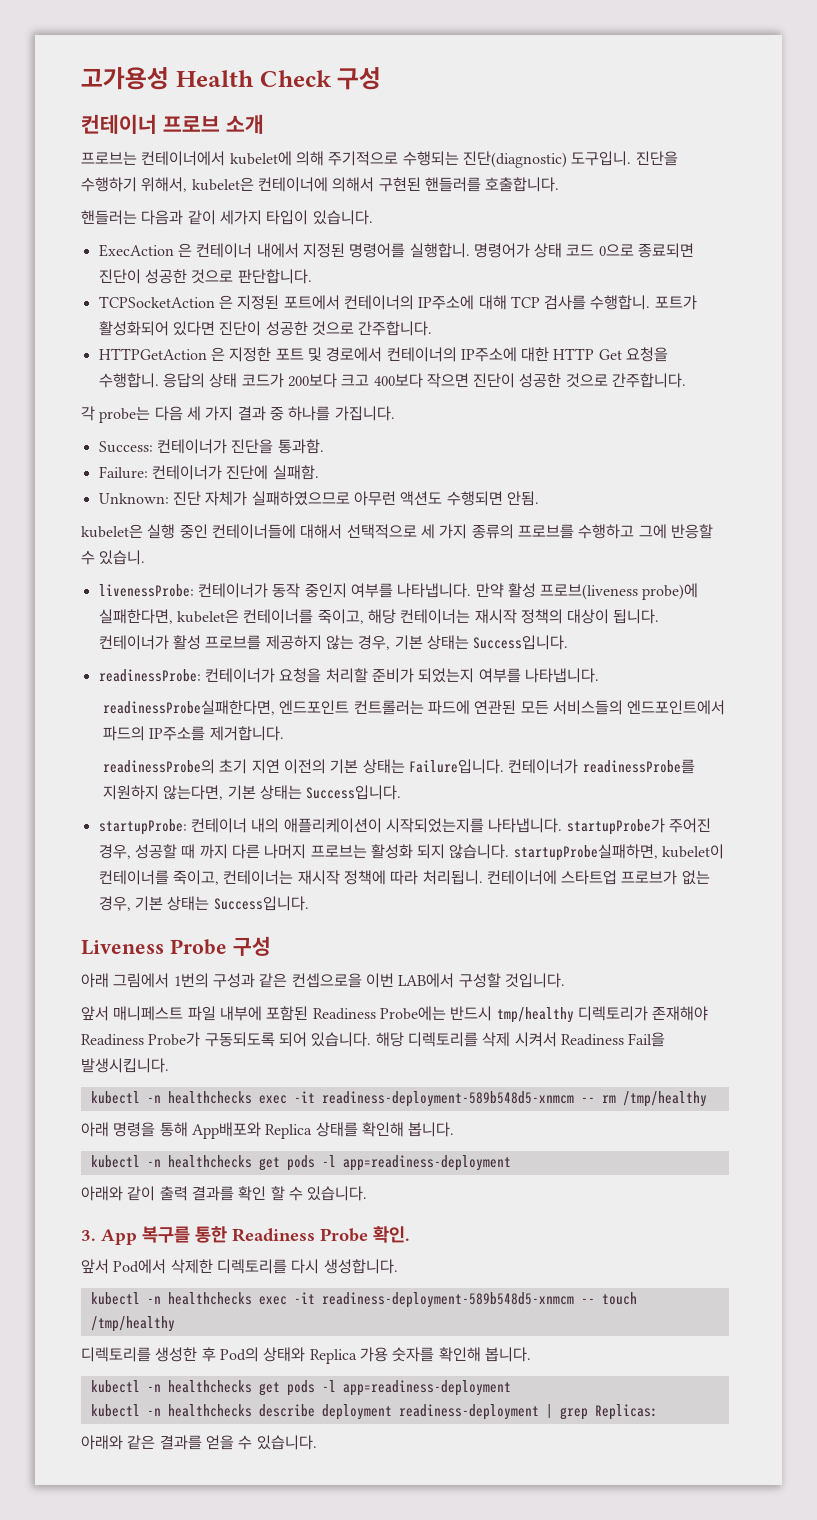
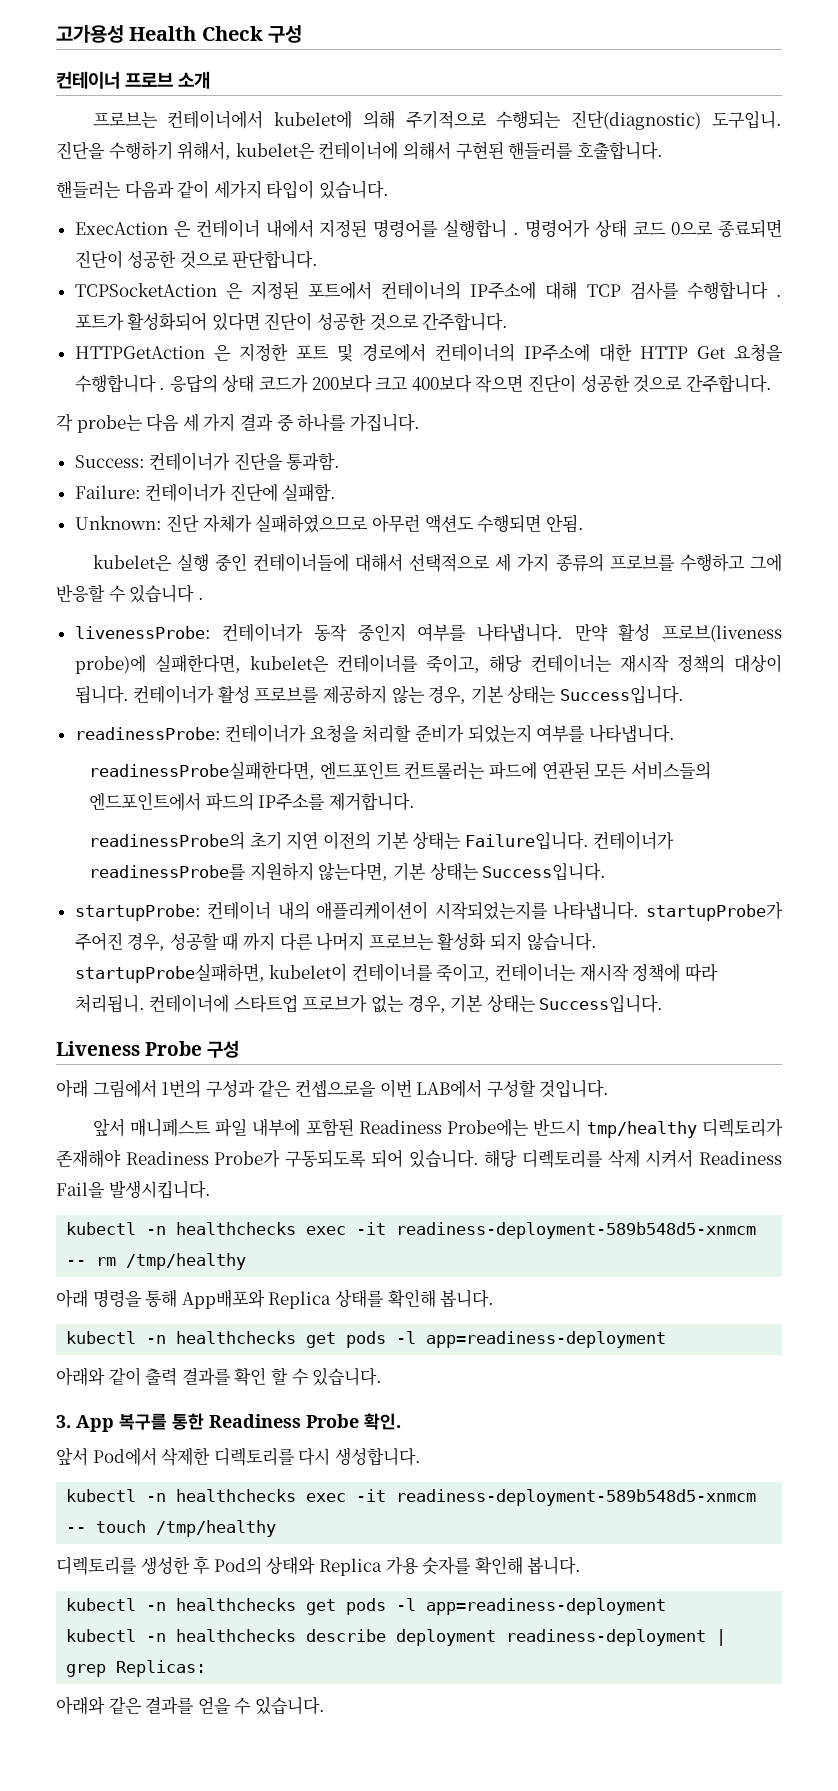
[409,243,470,258] 실행합니. -> [443,220,520,238] 실행합니 .
[590,295,651,310] 수행합니. -> [686,282,782,300] 수행합니다 .
[98,373,159,388] 수행합니. -> [74,375,166,393] 수행합니다 .
[99,550,146,565] 있습니. -> [129,585,204,603] 있습니다 .

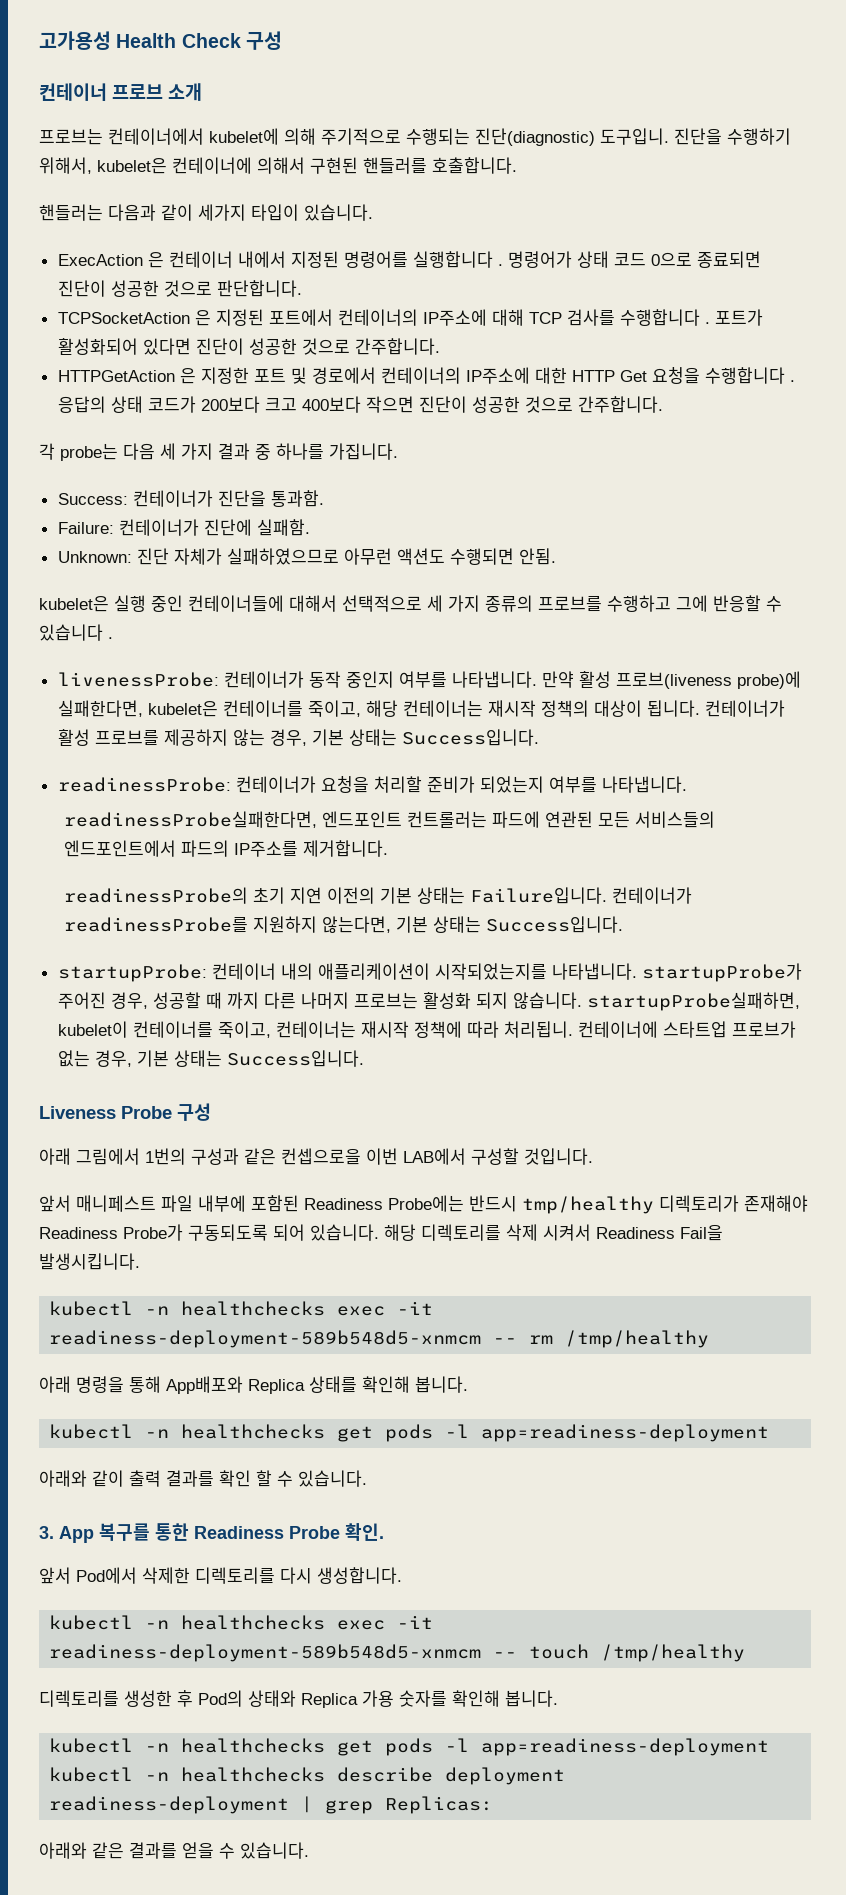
[443,220,508,238] 실행합니 -> [412,251,493,268] 실행합니다

